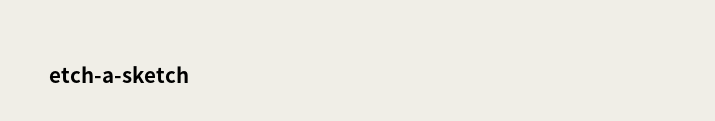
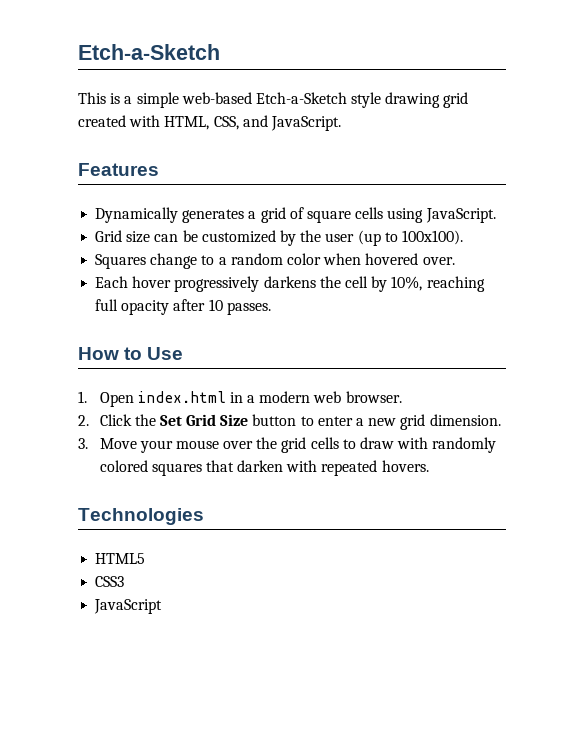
[49,66,189,83] etch-a-sketch -> [78,44,220,60] [78,92,469,108] [78,115,341,131] [78,163,159,176] [95,207,496,223] [95,230,463,246] [95,253,455,269] [95,276,485,292] [95,299,271,315] [78,347,184,360] [78,391,402,407] [78,414,501,430] [78,437,497,453] [99,460,429,476] [78,508,204,525] [95,553,146,564] [95,576,125,587] [94,599,163,614] Etch-a-Sketch // This is a simple web-based Etch-a-Sketch style drawing grid created with HTML, CSS, and JavaScript. // Features // Dynamically generates a grid of square cells using JavaScript. // Grid size can be customized by the user (up to 100x100). // Squares change to a random color when hovered over. // Each hover progressively darkens the cell by 10%, reaching full opacity after 10 passes. // How to Use // 1. Open index.html in a modern web browser. // 2. Click the Set Grid Size button to enter a new grid dimension. // 3. Move your mouse over the grid cells to draw with randomly colored squares that darken with repeated hovers. // Technologies // HTML5 // CSS3 // JavaScript

